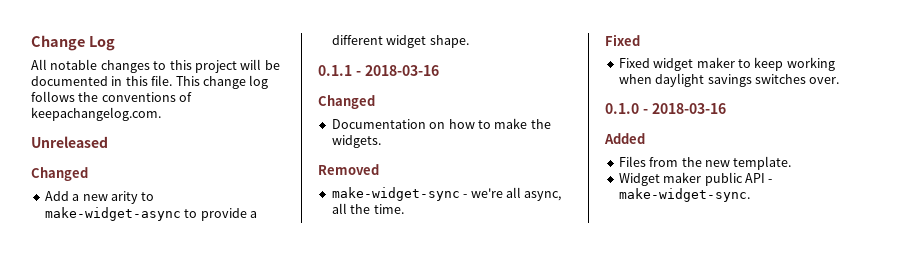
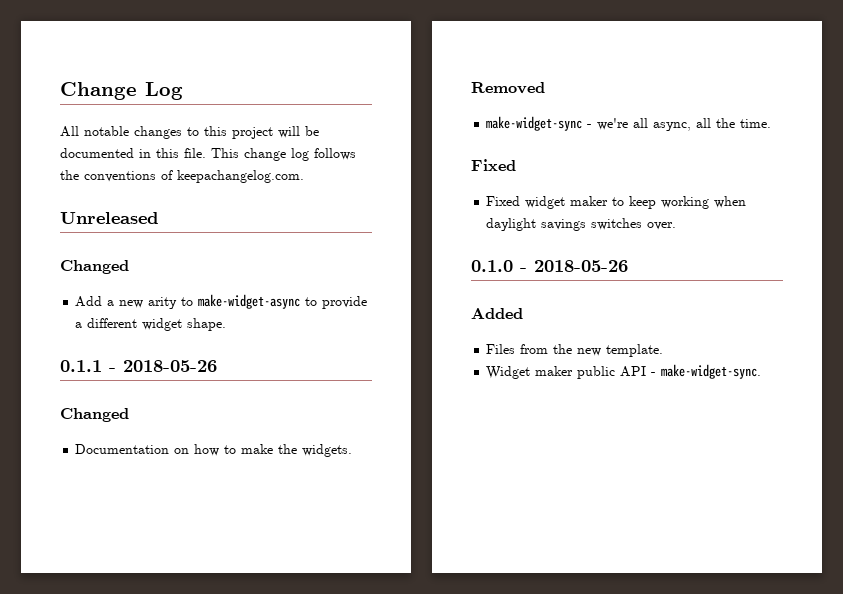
[364,65,439,76] 2018-03-16 -> [123,360,217,372] 2018-05-26
[651,103,726,114] 2018-03-16 -> [534,260,628,272] 2018-05-26

